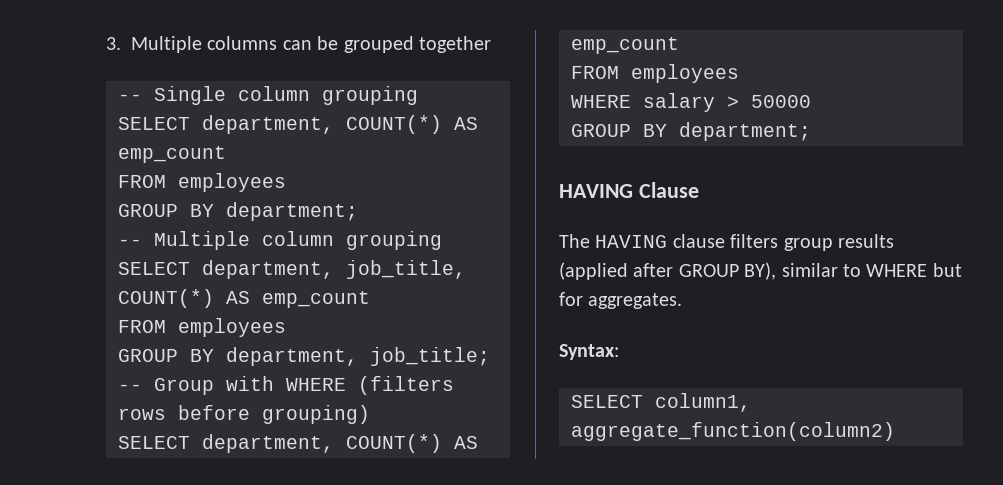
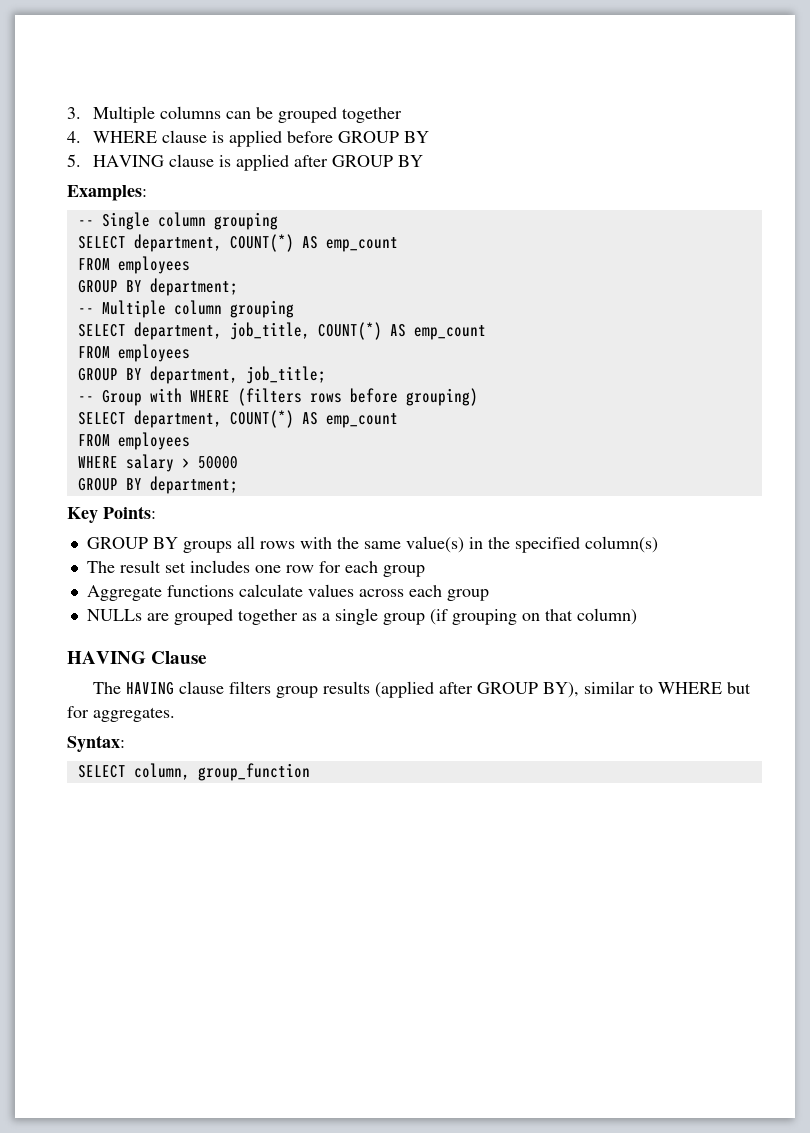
(491, 44) none -> [67,130,429,147] [67,154,423,171] [67,185,147,201] // 4. WHERE clause is applied before GROUP BY // 5. HAVING clause is applied after GROUP BY // Examples:
(811, 131) none -> [67,506,156,523] [86,536,658,553] [86,560,425,577] [86,584,489,601] [86,608,637,625] // Key Points: // GROUP BY groups all rows with the same value(s) in the specified column(s) // The result set includes one row for each group // Aggregate functions calculate values across each group // NULLs are grouped together as a single group (if grouping on that column)
[655,393,751,412] [571,422,895,441] column1, aggregate_function(column2) -> [133,763,310,781] column, group_function

